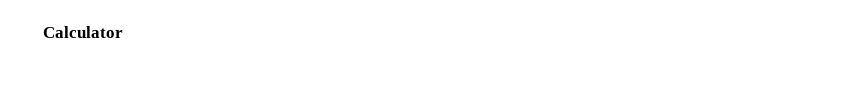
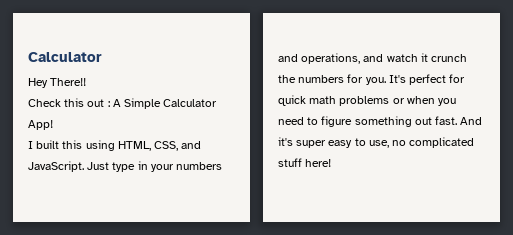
[43,26,123,38] Calculator -> [28,52,102,62] [28,78,87,88] [28,98,218,109] [28,120,53,130] [28,140,202,151] [28,161,223,172] [278,53,468,64] [278,74,466,85] [278,95,457,106] [278,116,483,127] [278,137,475,148] [278,158,332,167] Calculator // Hey There!! // Check this out : A Simple Calculator App! // I built this using HTML, CSS, and JavaScript. Just type in your numbers and operations, and watch it crunch the numbers for you. It's perfect for quick math problems or when you need to figure something out fast. And it's super easy to use, no complicated stuff here!

